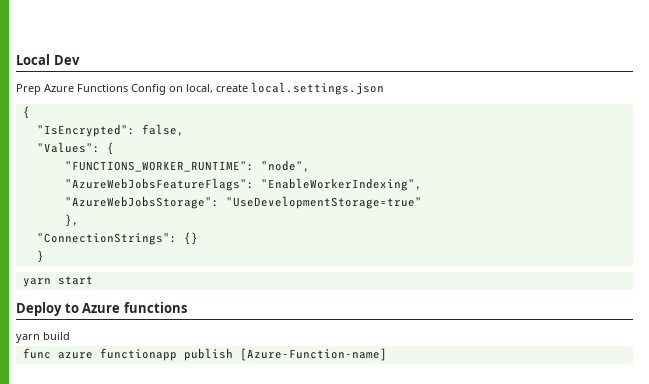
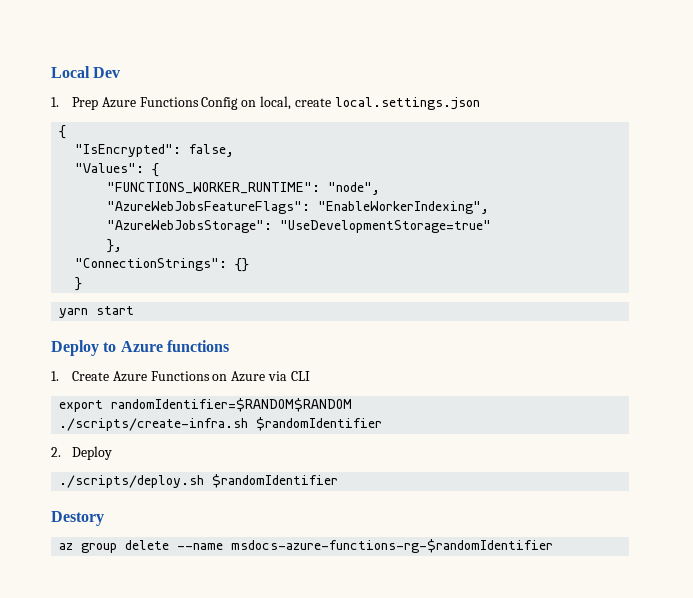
(80, 60) none -> [51,97,59,107] 1.
[16,332,70,343] [22,348,387,361] yarn build // func azure functionapp publish [Azure-Function-name] -> [51,371,310,382] [59,398,353,412] [59,417,383,431] [51,446,113,460] [59,474,339,488] [51,511,104,526] [59,539,554,553] 1. Create Azure Functions on Azure via CLI // export randomIdentifier=$RANDOM$RANDOM // ./scripts/create-infra.sh $randomIdentifier // 2. Deploy // ./scripts/deploy.sh $randomIdentifier // Destory // az group delete --name msdocs-azure-functions-rg-$randomIdentifier

